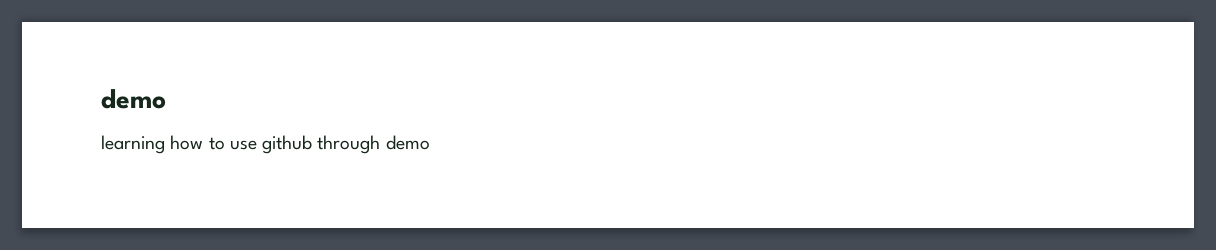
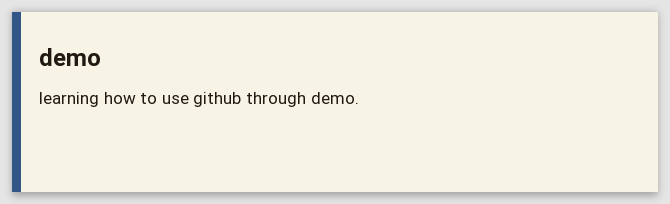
[385,135,430,150] demo -> [310,92,359,104] demo.

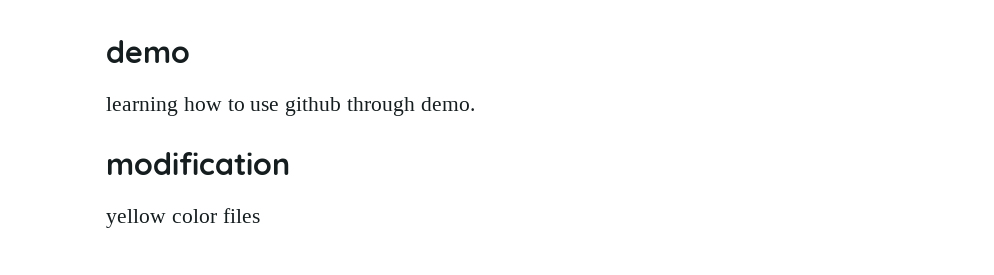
(359, 98) none -> [106,152,290,175] [106,208,260,228] // modification // yellow color files

